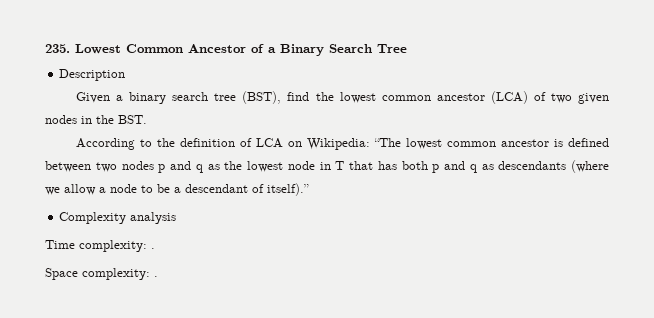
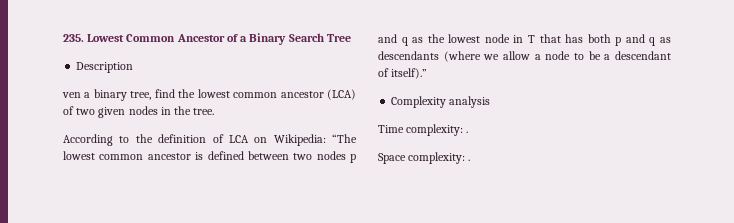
[76,92,111,103] Given -> [62,92,81,98] ven
[172,91,282,104] search tree (BST), -> [130,91,152,100] tree,
[118,115,147,124] BST. -> [193,108,215,115] tree.

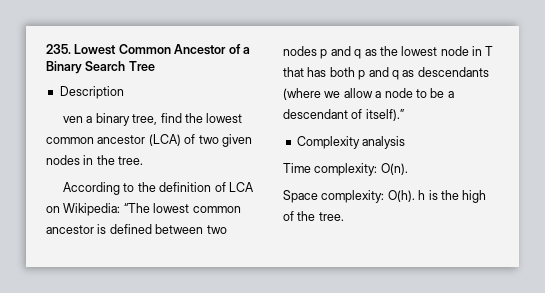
[466,131,469,133] . -> [380,163,408,175] O(n).
[468,159,471,161] . -> [387,190,487,203] [283,211,344,221] O(h). h is the high of the tree.

